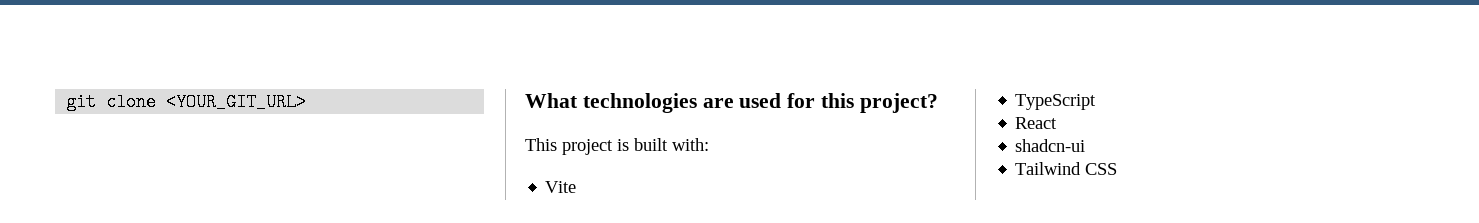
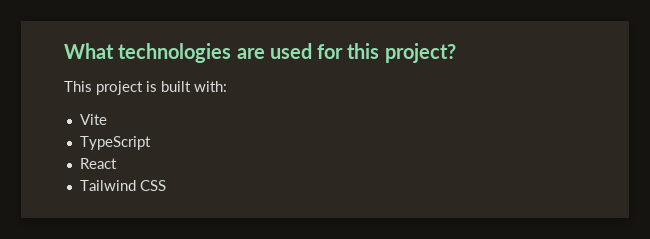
[66,93,307,111] git clone <YOUR_GIT_URL> // -> (64, 51) none
[1015,139,1086,152] // shadcn-ui -> (117, 163) none

